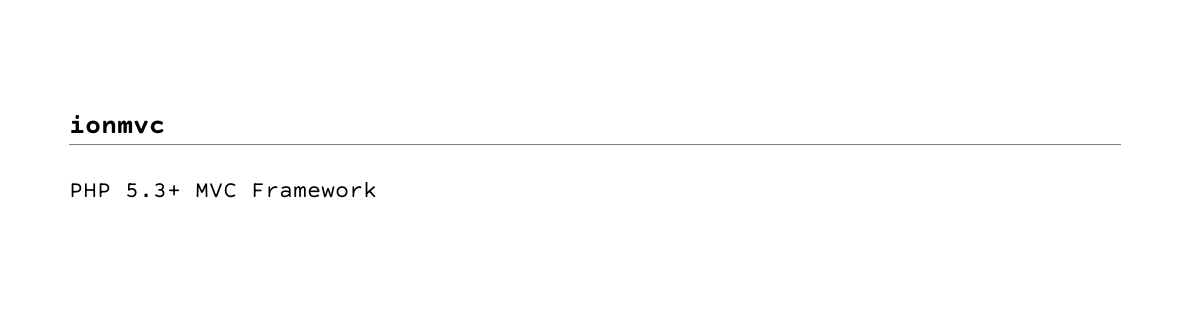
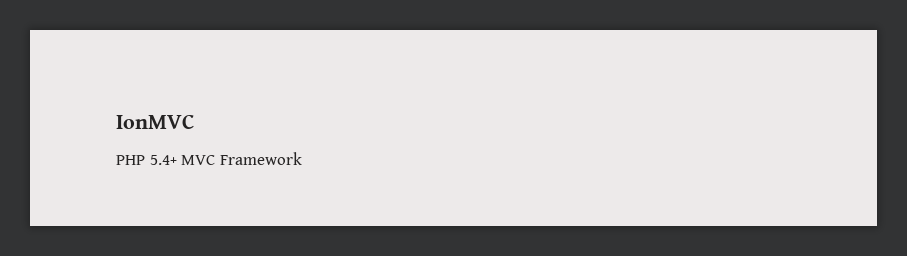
[69,115,165,134] ionmvc -> [116,114,194,129] IonMVC
[125,183,181,198] 5.3+ -> [149,155,177,165] 5.4+

